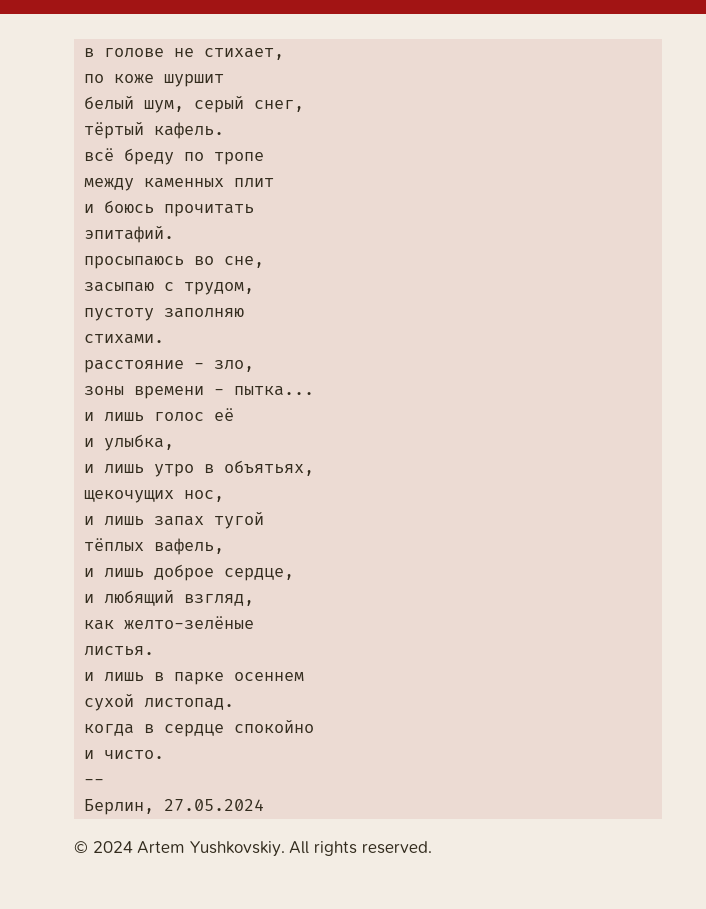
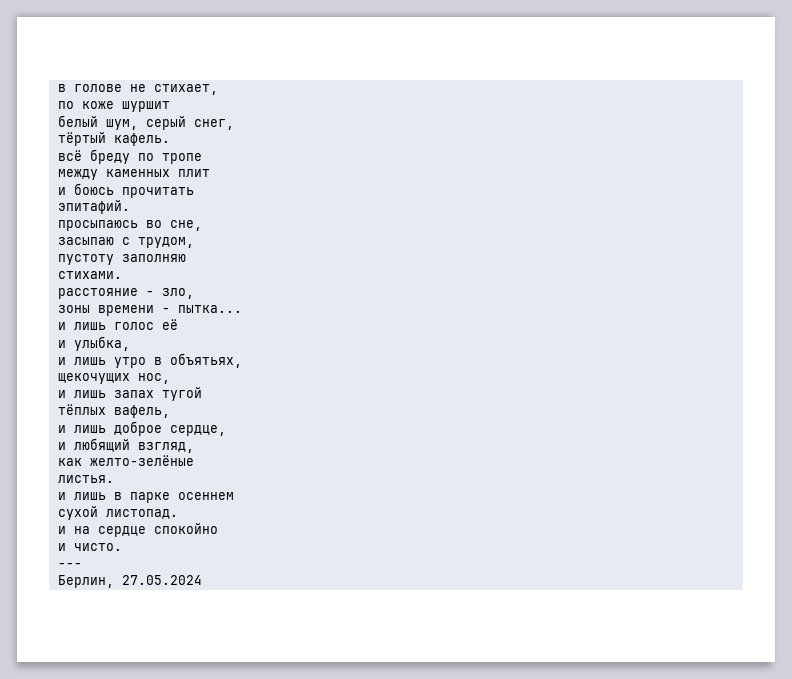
[84,724,155,736] когда в -> [57,526,90,534] и на
[84,779,105,785] -- -> [57,563,82,568] ---
[74,841,432,857] // © 2024 Artem Yushkovskiy. All rights reserved. -> (202, 580) none

